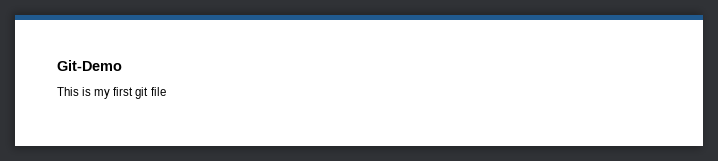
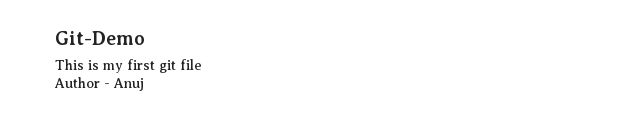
(166, 91) none -> [54,77,144,91] // Author - Anuj

